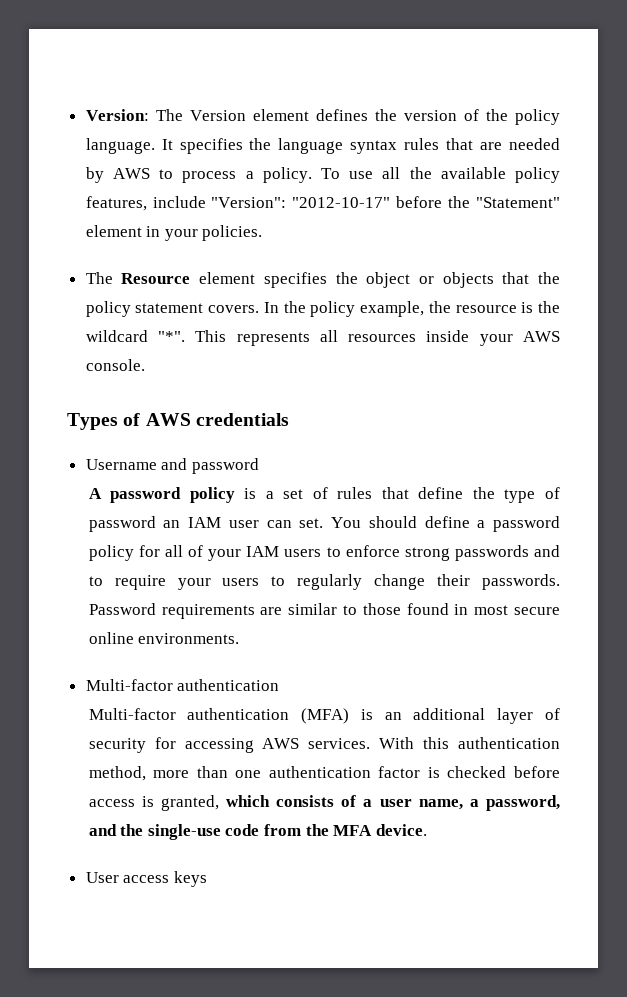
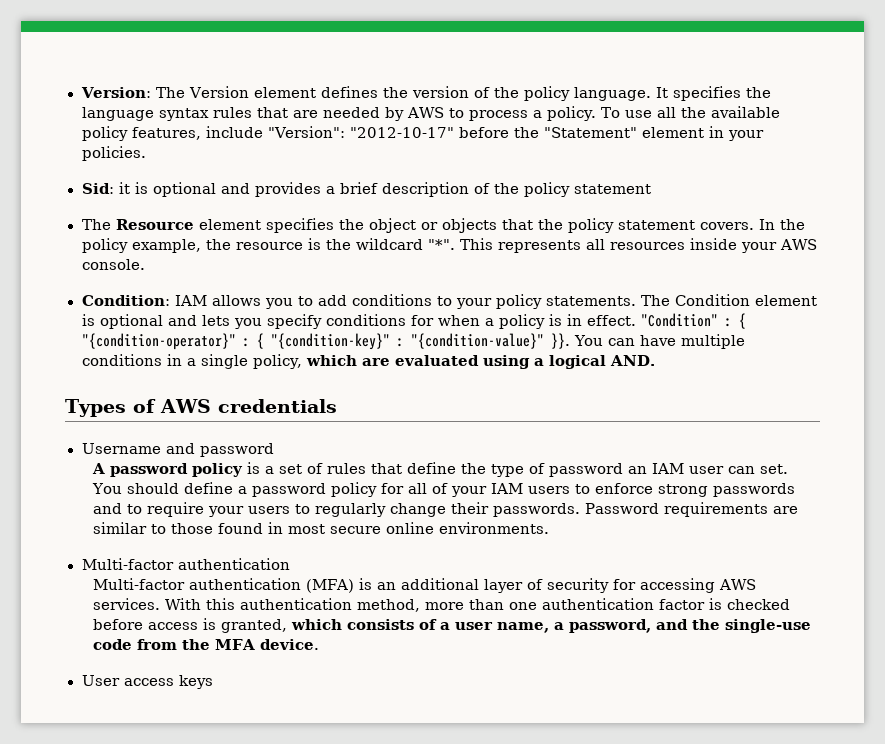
(263, 233) none -> [81,182,651,197] // Sid: it is optional and provides a brief description of the policy statement
(145, 365) none -> [81,294,817,309] [81,313,746,329] [81,333,746,350] [81,354,656,369] // Condition: IAM allows you to add conditions to your policy statements. The Condition element is optional and lets you specify conditions for when a policy is in effect. "Condition" : { "{condition-operator}" : { "{condition-key}" : "{condition-value}" }}. You can have multiple conditions in a single policy, which are evaluated using a logical AND.

